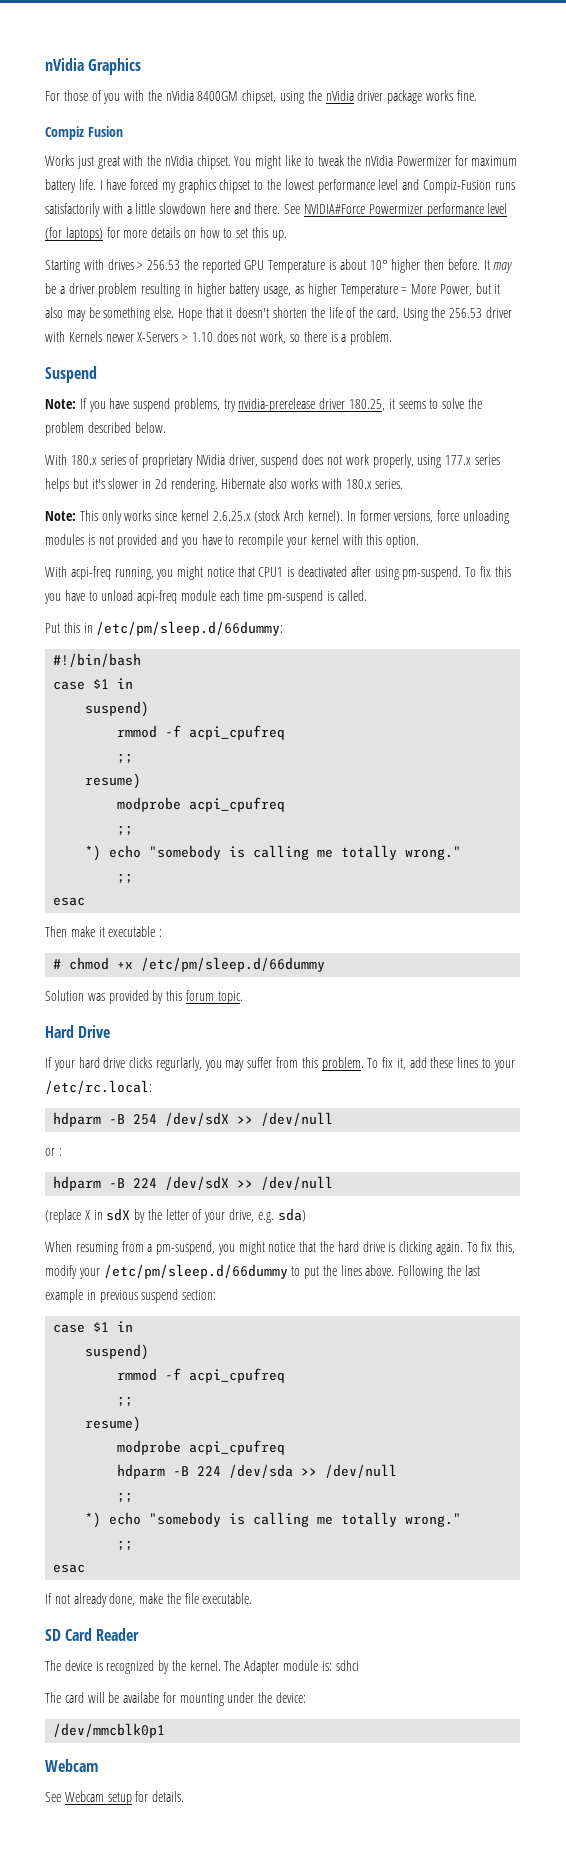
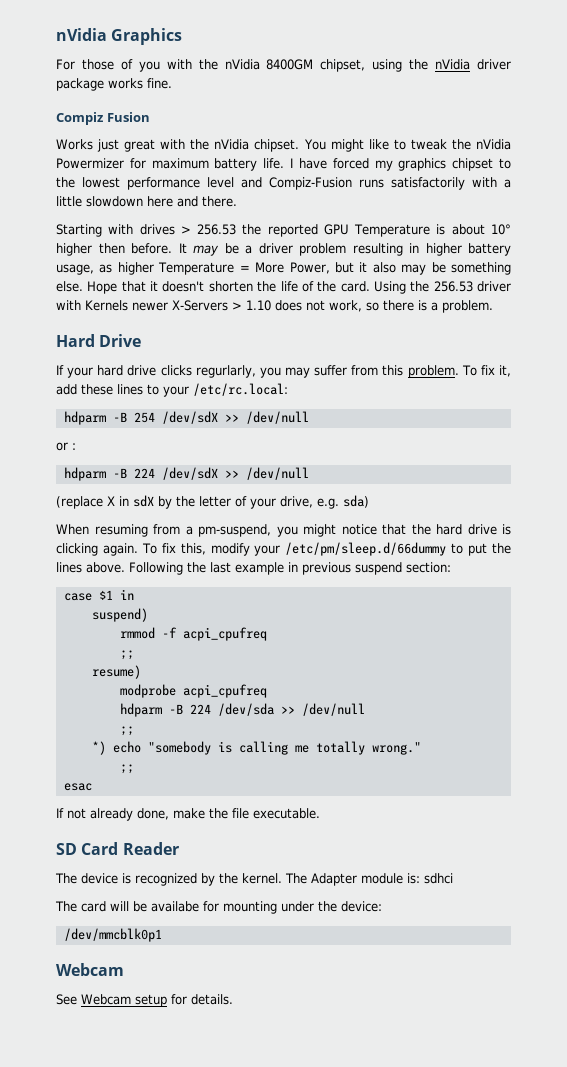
[284,203,508,217] [45,227,287,241] See NVIDIA#Force Powermizer performance level (for laptops) for more details on how to set this up. -> (237, 201) none
[45,366,97,383] [45,398,482,412] [45,422,166,436] [45,454,500,468] [45,478,404,492] [45,510,509,524] [45,534,420,548] [45,566,511,580] [44,590,367,604] [45,621,284,636] [53,653,142,667] [53,678,134,690] [85,701,150,717] [117,725,286,740] [117,753,134,764] [85,773,142,789] [117,797,286,812] [117,825,134,836] [85,845,462,861] [117,873,134,884] [53,897,86,906] [45,926,163,937] [53,957,326,972] [45,990,243,1004] // Suspend // Note: If you have suspend problems, try nvidia-prerelease driver 180.25, it seems to solve the problem described below. // With 180.x series of proprietary NVidia driver, suspend does not work properly, using 177.x series helps but it's slower in 2d rendering. Hibernate also works with 180.x series. // Note: This only works since kernel 2.6.25.x (stock Arch kernel). In former versions, force unloading modules is not provided and you have to recompile your kernel with this option. // With acpi-freq running, you might notice that CPU1 is deactivated after using pm-suspend. To fix this you have to unload acpi-freq module each time pm-suspend is called. // Put this in /etc/pm/sleep.d/66dummy: // #!/bin/bash // case $1 in // suspend) // rmmod -f acpi_cpufreq // ;; // resume) // modprobe acpi_cpufreq // ;; // *) echo "somebody is calling me totally wrong." // ;; // esac // Then make it executable : // # chmod +x /etc/pm/sleep.d/66dummy // Solution was provided by this forum topic. -> (493, 306) none

